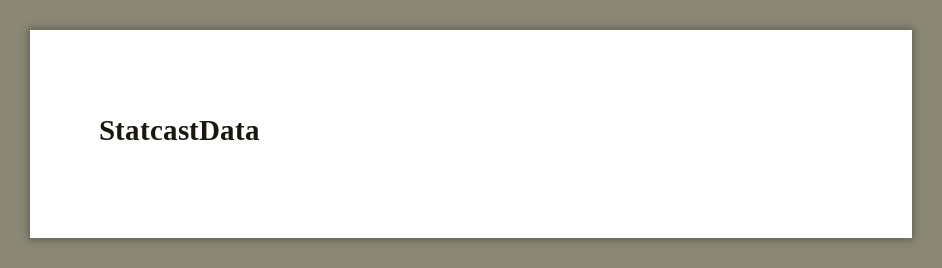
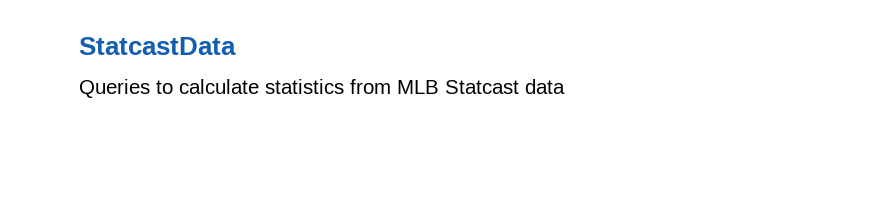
(260, 130) none -> [79,79,565,98] // Queries to calculate statistics from MLB Statcast data

